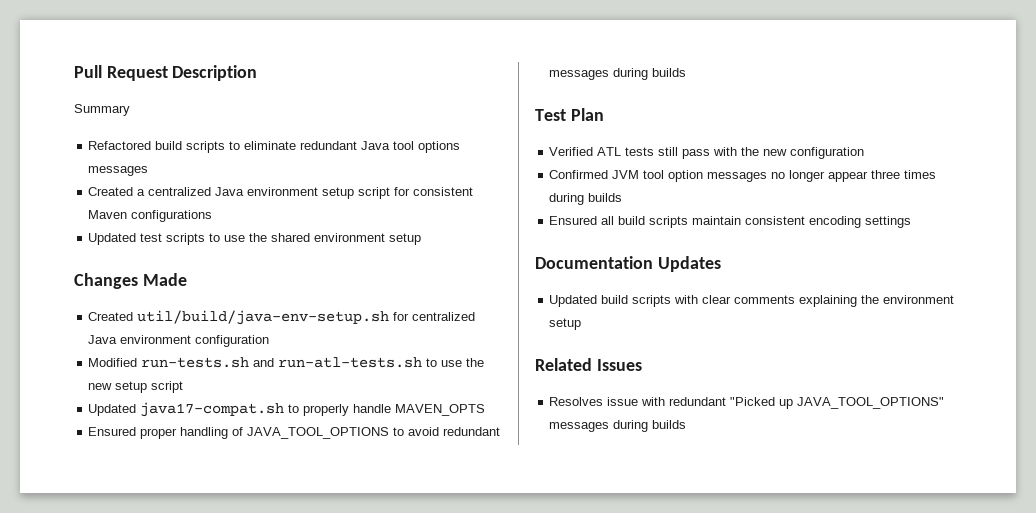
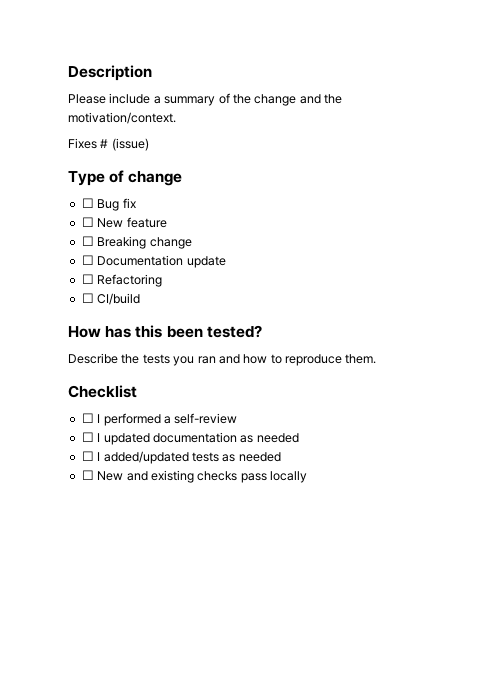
[74,65,168,81] Pull Request -> (68, 73) none
[74,104,130,116] [88,141,461,153] [88,166,149,176] [88,187,474,199] [88,210,213,222] [88,233,422,245] [74,273,187,289] [88,310,476,325] [88,335,270,347] [88,357,485,368] [88,381,184,393] [88,402,486,417] [88,427,501,439] [549,68,687,80] [535,108,604,121] [549,147,865,159] [549,170,937,182] [549,193,623,205] [549,216,912,228] [535,256,721,272] [549,295,955,307] [549,318,582,330] [535,358,642,371] [549,397,945,409] [549,420,687,432] Summary // Refactored build scripts to eliminate redundant Java tool options messages // Created a centralized Java environment setup script for consistent Maven configurations // Updated test scripts to use the shared environment setup // Changes Made // Created util/build/java-env-setup.sh for centralized Java environment configuration // Modified run-tests.sh and run-atl-tests.sh to use the new setup script // Updated java17-compat.sh to properly handle MAVEN_OPTS // Ensured proper handling of JAVA_TOOL_OPTIONS to avoid redundant messages during builds // Test Plan // Verified ATL tests still pass with the new configuration // Confirmed JVM tool option messages no longer appear three times during builds // Ensured all build scripts maintain consistent encoding settings // Documentation Updates // Updated build scripts with clear comments explaining the environment setup // Related Issues // Resolves issue with redundant "Picked up JAVA_TOOL_OPTIONS" messages during builds -> [68,93,342,106] [68,112,176,124] [68,138,149,151] [68,170,183,186] [81,198,136,211] [81,217,167,228] [81,236,192,249] [81,255,226,268] [81,274,163,287] [81,293,141,305] [68,325,262,338] [68,353,377,366] [68,385,137,398] [81,413,238,426] [81,432,299,445] [81,451,281,464] [81,470,307,483] Please include a summary of the change and the motivation/context. // Fixes # (issue) // Type of change // ☐ Bug fix // ☐ New feature // ☐ Breaking change // ☐ Documentation update // ☐ Refactoring // ☐ CI/build // How has this been tested? // Describe the tests you ran and how to reproduce them. // Checklist // ☐ I performed a self-review // ☐ I updated documentation as needed // ☐ I added/updated tests as needed // ☐ New and existing checks pass locally

